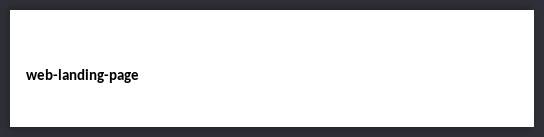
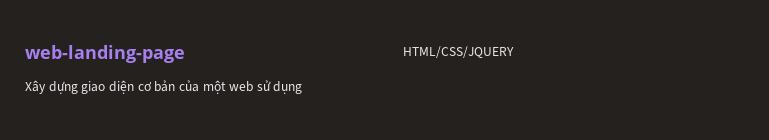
(139, 76) none -> [25,80,303,94] [403,46,514,58] // Xây dựng giao diện cơ bản của một web sử dụng HTML/CSS/JQUERY

